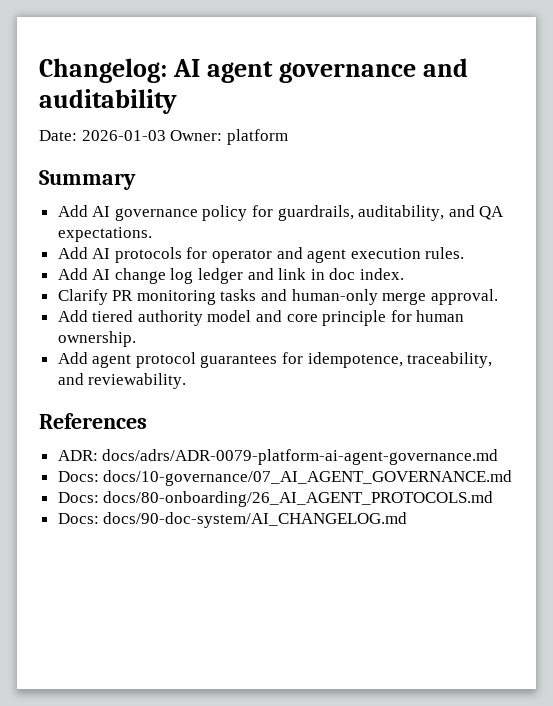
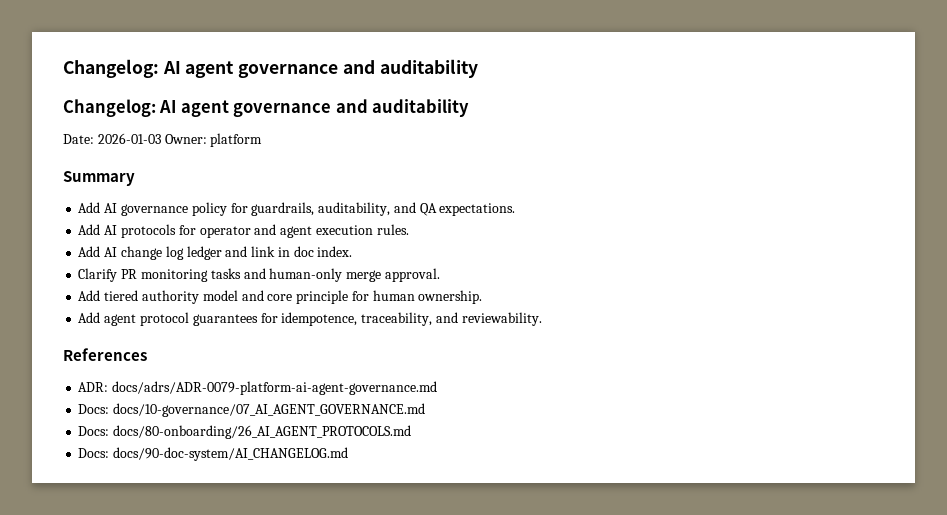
[39,58,468,83] [39,89,177,114] Changelog: AI agent governance and auditability -> [63,59,478,78] [63,99,470,117] Changelog: AI agent governance and auditability // Changelog: AI agent governance and auditability

